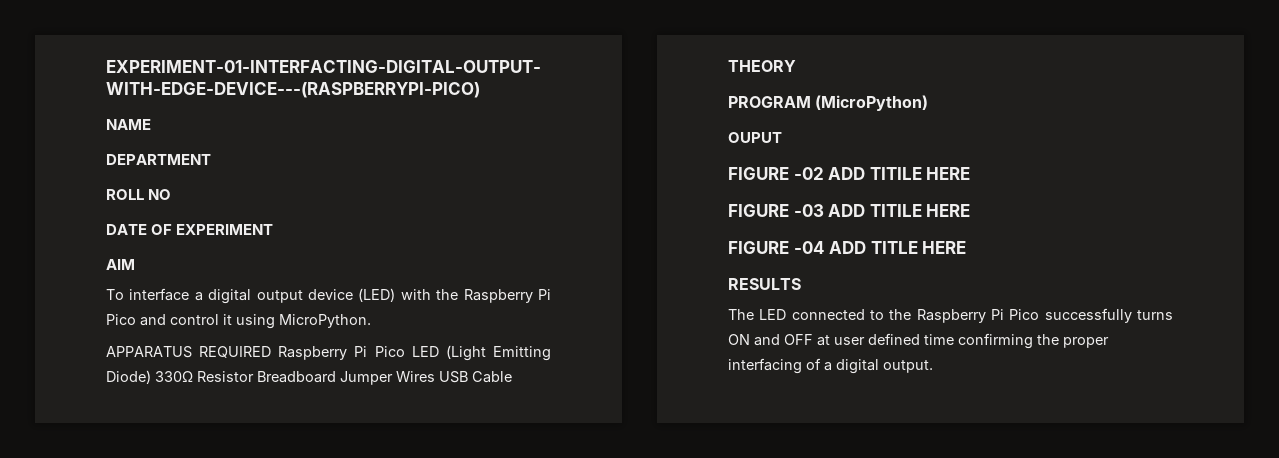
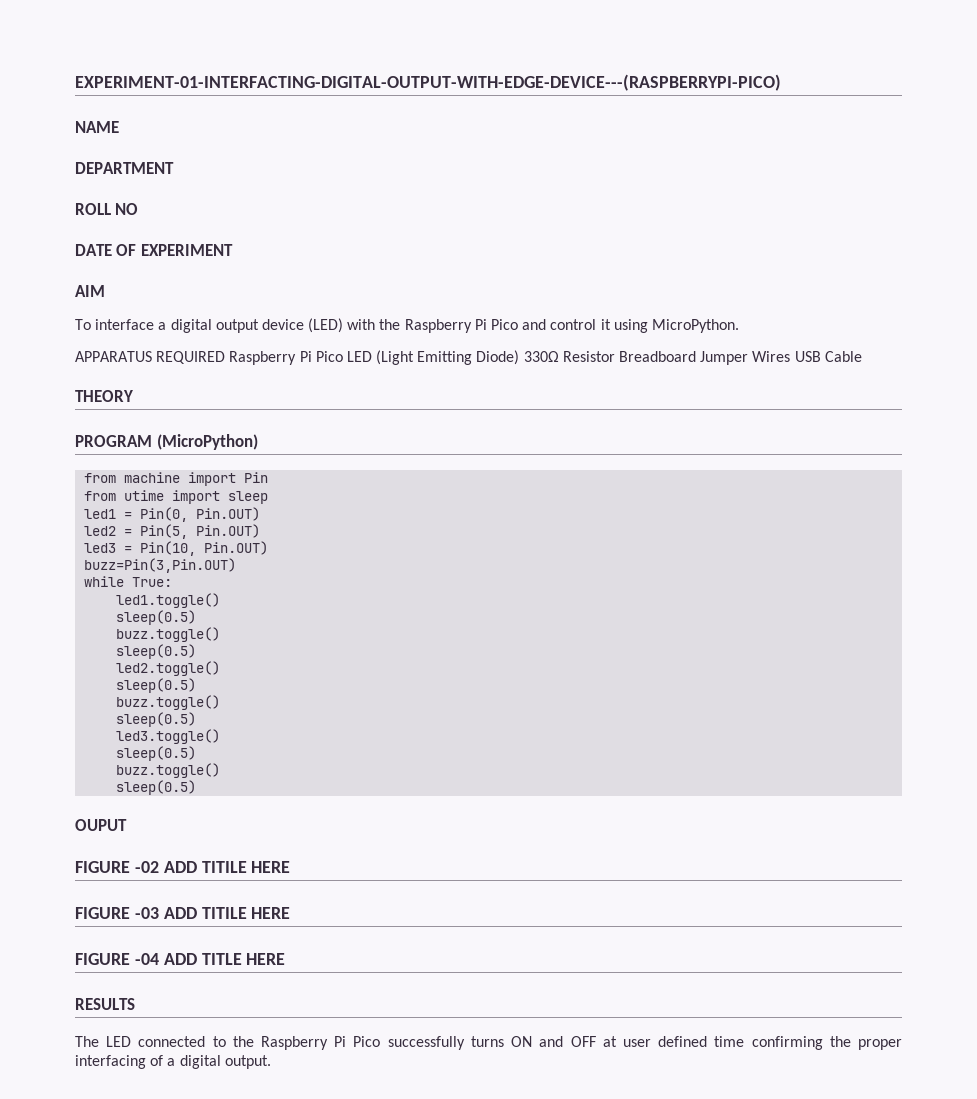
(929, 103) none -> [84,472,269,486] [84,490,269,504] [84,507,261,522] [84,524,261,539] [84,541,269,556] [84,558,237,573] [84,576,173,587] [116,593,221,608] [116,610,197,625] [116,627,221,642] [116,644,197,659] [116,661,221,676] [116,678,197,693] [116,695,221,710] [116,712,197,727] [116,729,221,744] [116,746,197,761] [116,763,221,778] [116,780,197,795] // from machine import Pin // from utime import sleep // led1 = Pin(0, Pin.OUT) // led2 = Pin(5, Pin.OUT) // led3 = Pin(10, Pin.OUT) // buzz=Pin(3,Pin.OUT) // while True: // led1.toggle() // sleep(0.5) // buzz.toggle() // sleep(0.5) // led2.toggle() // sleep(0.5) // buzz.toggle() // sleep(0.5) // led3.toggle() // sleep(0.5) // buzz.toggle() // sleep(0.5)

